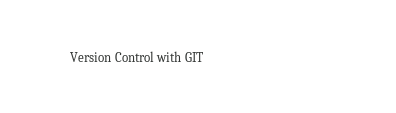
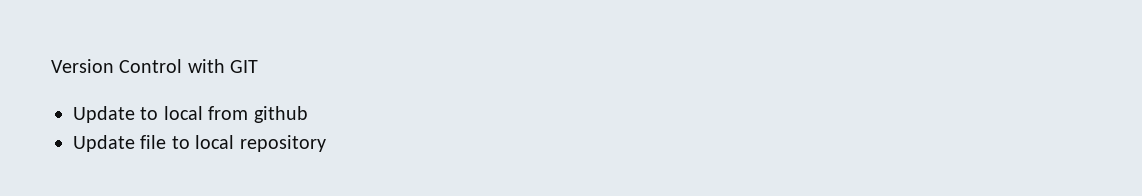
(203, 57) none -> [73,106,308,123] [73,135,326,152] // Update to local from github // Update file to local repository

